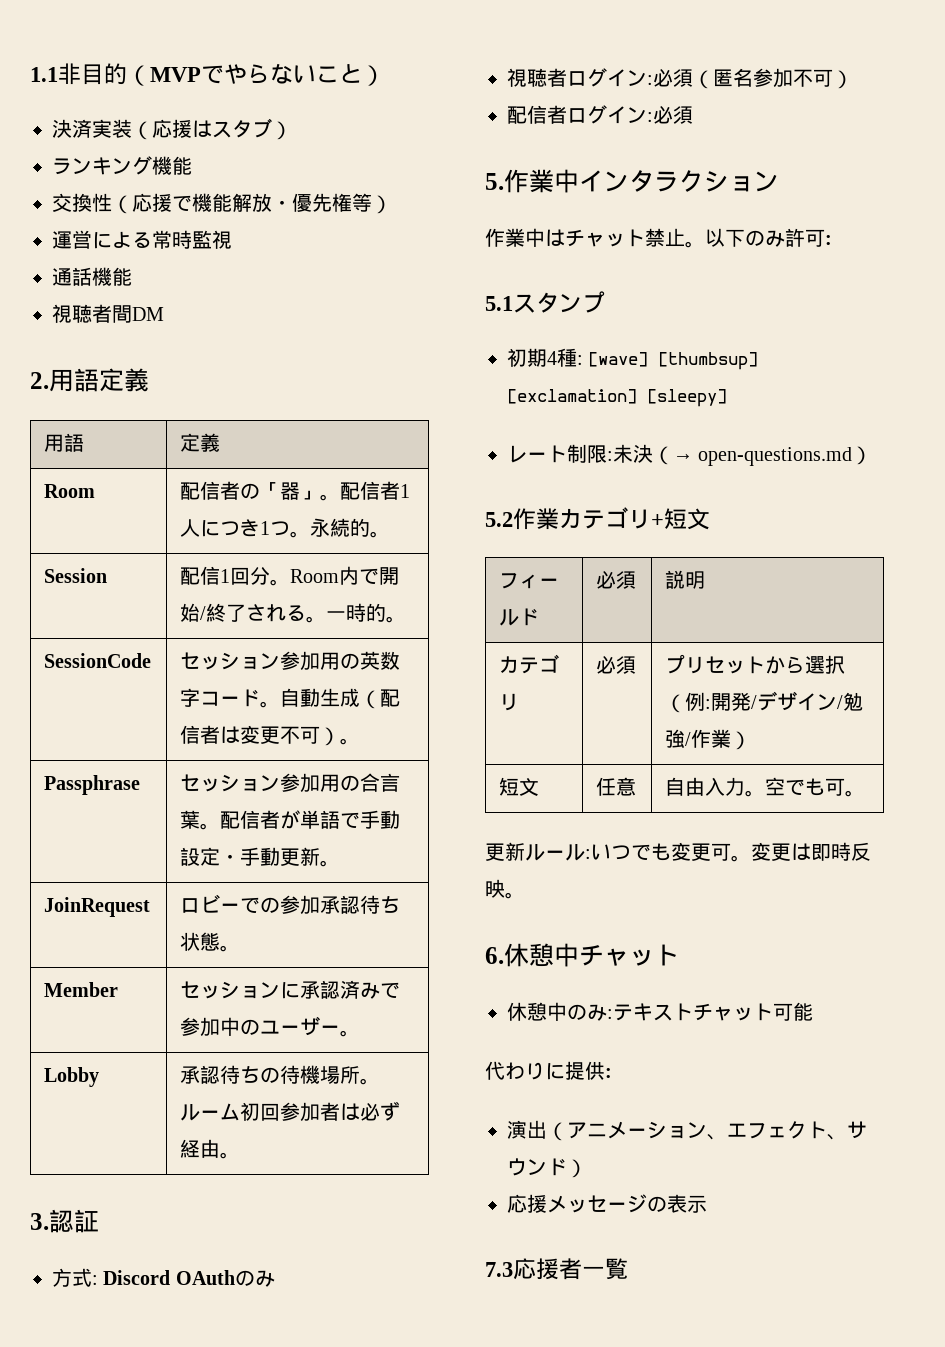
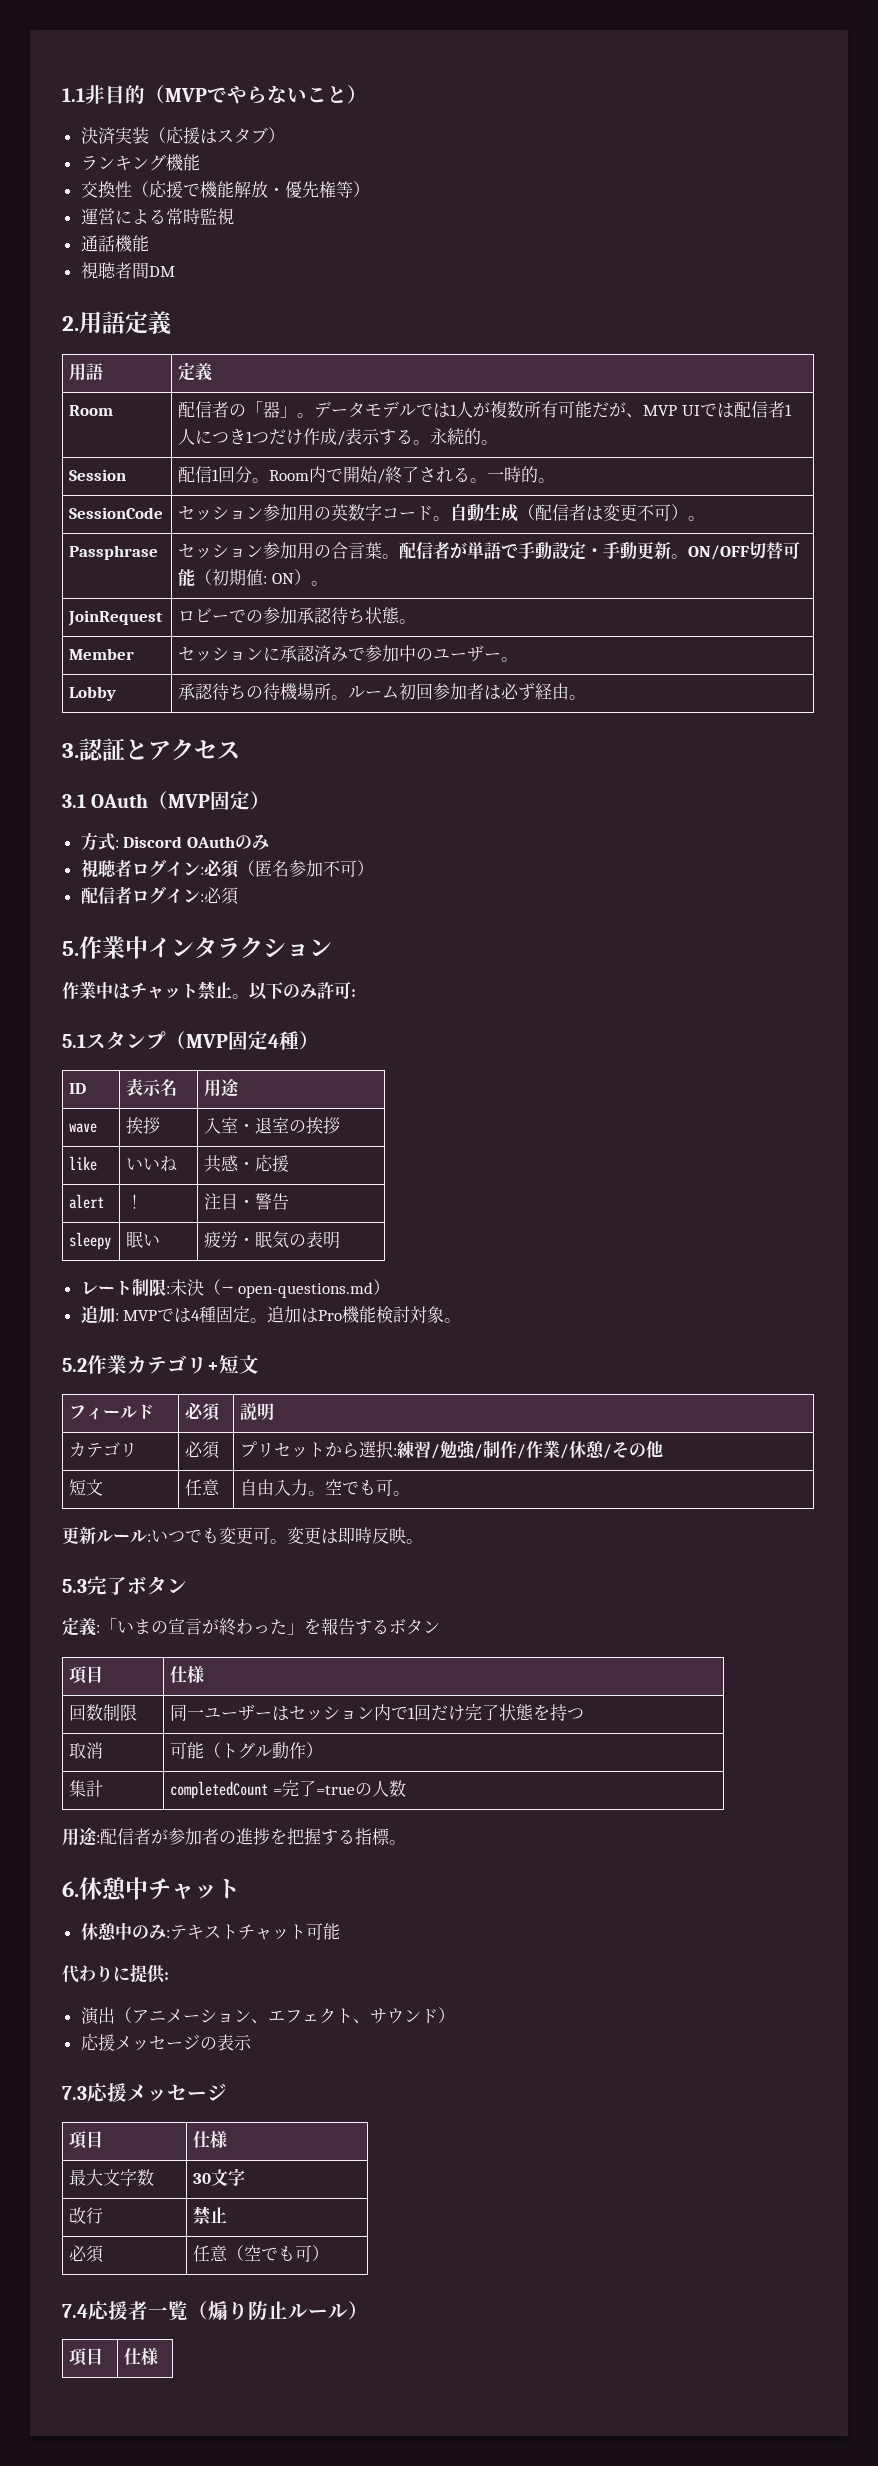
(341, 497) none -> [314,401,734,418] データモデルでは1人が複数所有可能だが、MVP UIでは
(291, 528) none -> [269,428,414,446] だけ作成/表示する
(341, 863) none -> [688,541,801,560] [178,569,328,586] ON/OFF切替可能（初期値: ON）。
(99, 1221) none -> [125,739,240,761] [62,791,271,810] とアクセス // 3.1 OAuth（MVP固定）
[507,348,759,370] [507,389,727,407] // 初期4種: [wave] [thumbsup] [exclamation] [sleepy] -> [166,1031,319,1050] [69,1083,87,1094] [126,1078,178,1096] [204,1078,240,1097] [69,1123,98,1133] [126,1117,162,1134] [204,1117,342,1134] [69,1156,98,1171] [126,1156,178,1172] [204,1155,290,1173] [69,1194,105,1209] [126,1194,144,1209] [204,1193,290,1210] [69,1232,112,1250] [126,1231,161,1248] [204,1231,341,1249] （MVP固定4種） // ID | 表示名 | 用途 // wave | 挨拶 | 入室・退室の挨拶 // like | いいね | 共感・応援 // alert | ！ | 注目・警告 // sleepy | 眠い | 疲労・眠気の表明
(873, 455) none -> [80,1305,462,1324] // 追加: MVPでは4種固定。追加はPro機能検討対象。
[665,691,864,713] [665,729,752,750] （例:開発/デザイン/勉強/作業） -> [393,1440,664,1459] :練習/勉強/制作/作業/休憩/その他
(525, 895) none -> [62,1576,187,1595] [62,1617,440,1636] [69,1666,104,1684] [170,1666,205,1683] [69,1704,138,1721] [170,1704,585,1721] [69,1742,104,1759] [170,1742,324,1759] [69,1780,104,1797] [170,1780,406,1799] [62,1827,406,1846] // 5.3完了ボタン // 定義:「いまの宣言が終わった」を報告するボタン // 項目 | 仕様 // 回数制限 | 同一ユーザーはセッション内で1回だけ完了状態を持つ // 取消 | 可能（トグル動作） // 集計 | completedCount =完了=trueの人数 // 用途:配信者が参加者の進捗を把握する指標。
[559,1258,628,1280] 者一覧 -> [127,2083,227,2101] [69,2131,104,2149] [193,2131,228,2148] [69,2169,155,2186] [193,2168,246,2186] [69,2207,104,2224] [193,2206,228,2225] [69,2245,104,2263] [193,2245,330,2262] [62,2300,368,2321] [69,2348,104,2366] [124,2348,159,2365] メッセージ // 項目 | 仕様 // 最大文字数 | 30文字 // 改行 | 禁止 // 必須 | 任意（空でも可） // 7.4応援者一覧（煽り防止ルール） // 項目 | 仕様

